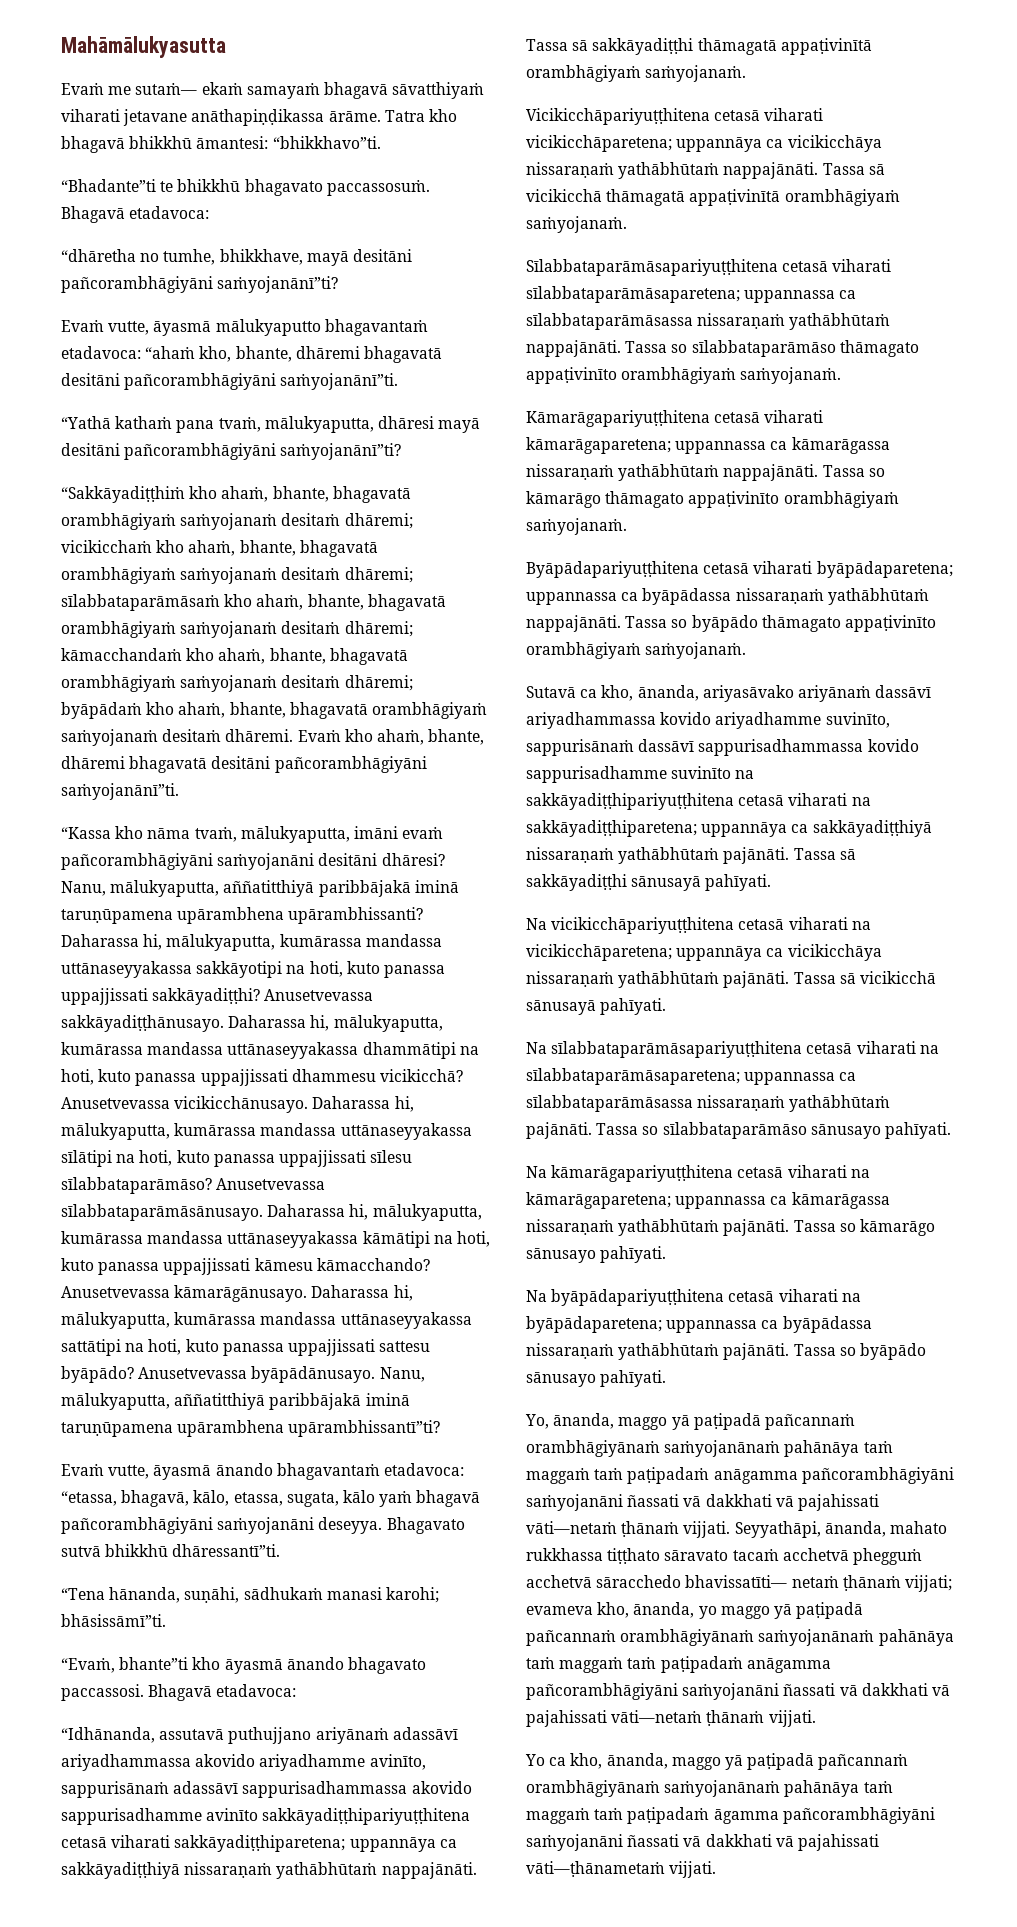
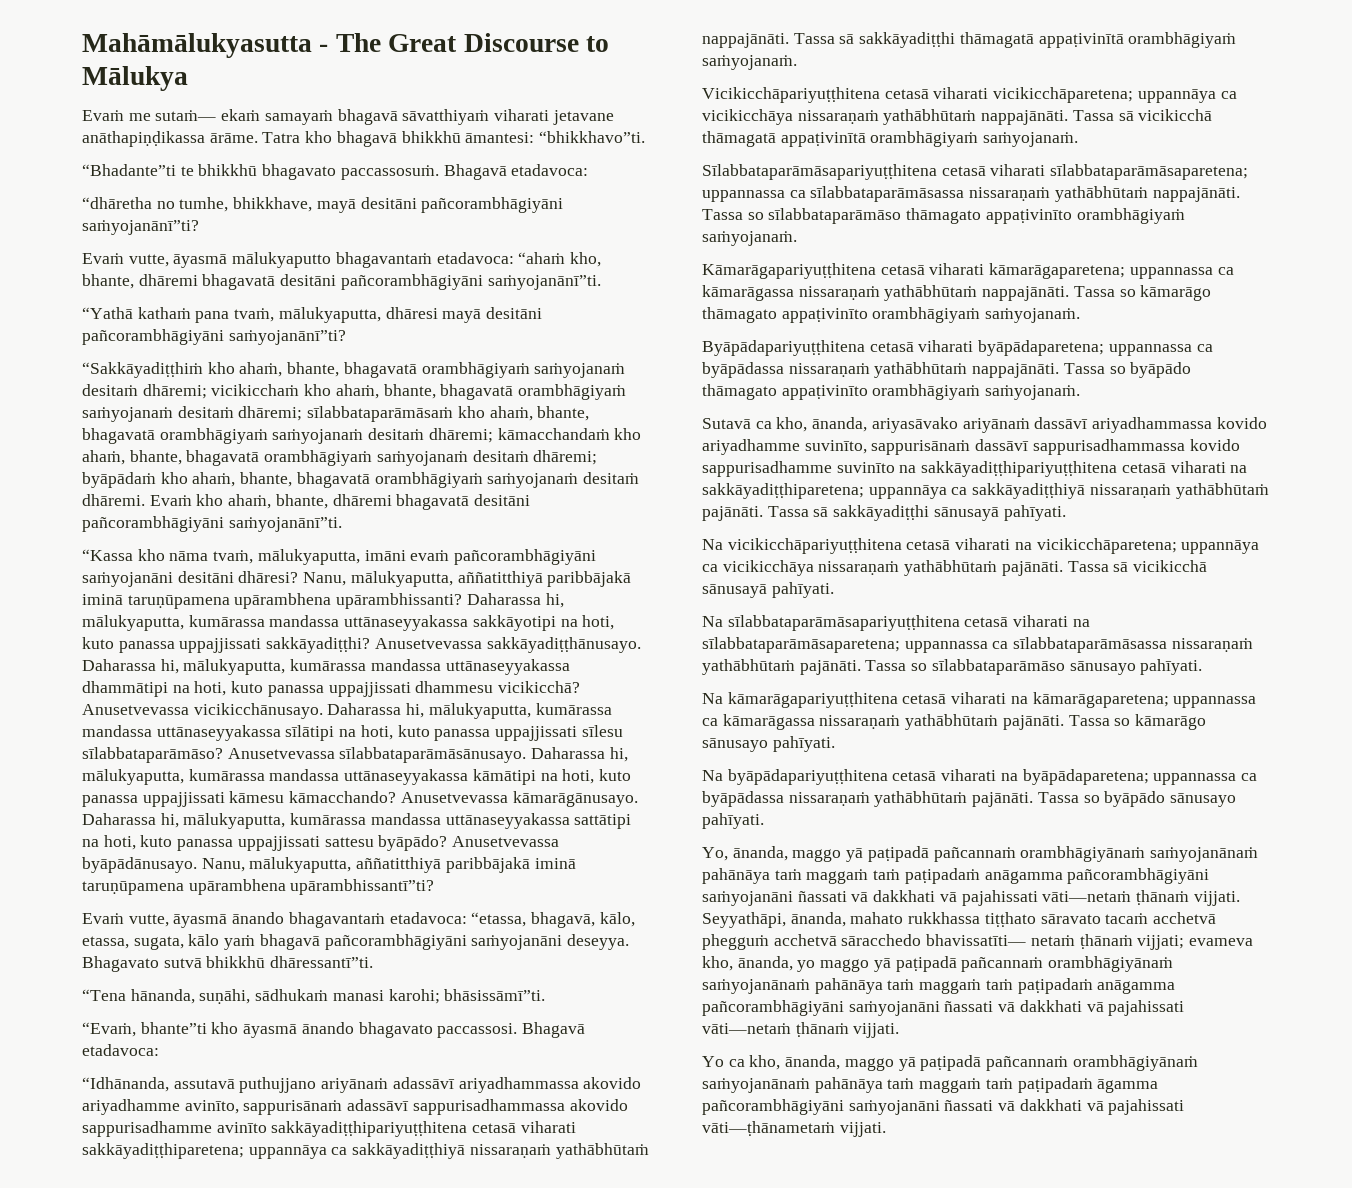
(226, 47) none -> [319,33,610,52] [82,66,188,91] - The Great Discourse to Mālukya

